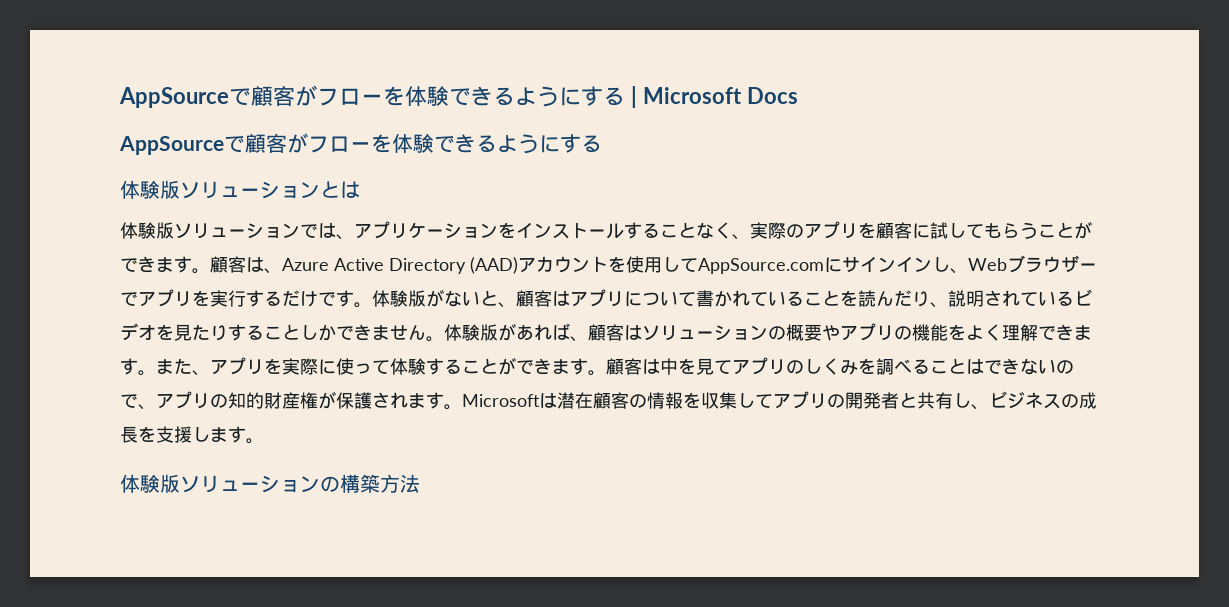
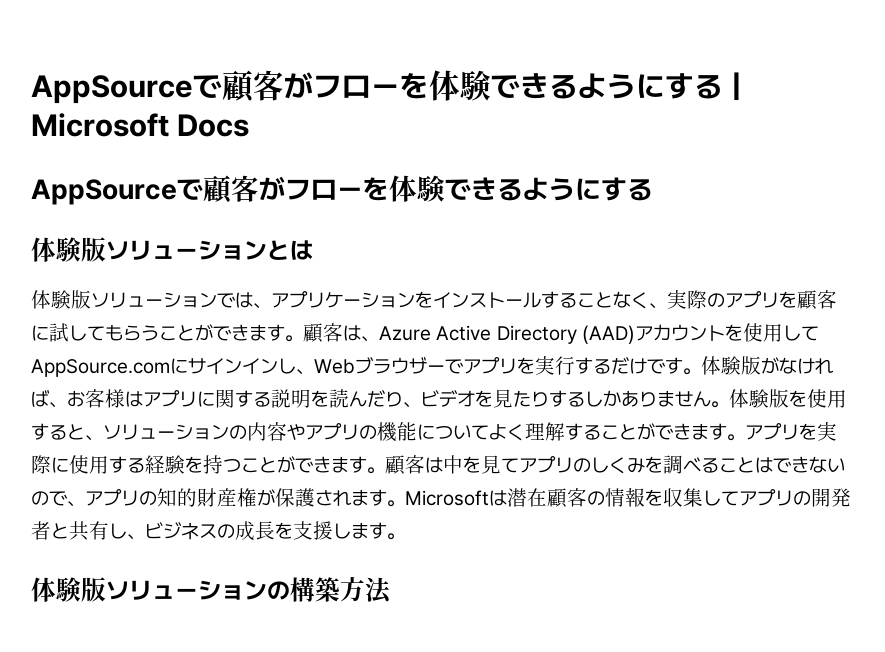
[462,289,1074,308] いと、顧客はアプリについて書かれていることを読んだり、説明されている -> [797,358,834,374] [31,389,421,408] ければ、お客様はアプリに関する説明を読んだり、
[264,324,372,341] ことしかでき -> [585,390,657,407] しかあり
[498,323,822,342] があれば、顧客はソリューションの概要 -> [789,389,847,408] [31,422,287,441] を使用すると、ソリューションの内容
[948,324,1092,341] [120,358,210,376] をよく理解できます。また、 -> [417,422,745,441] についてよく理解することができます。
[354,358,462,375] って体験する -> [89,455,241,474] 用する経験を持つ

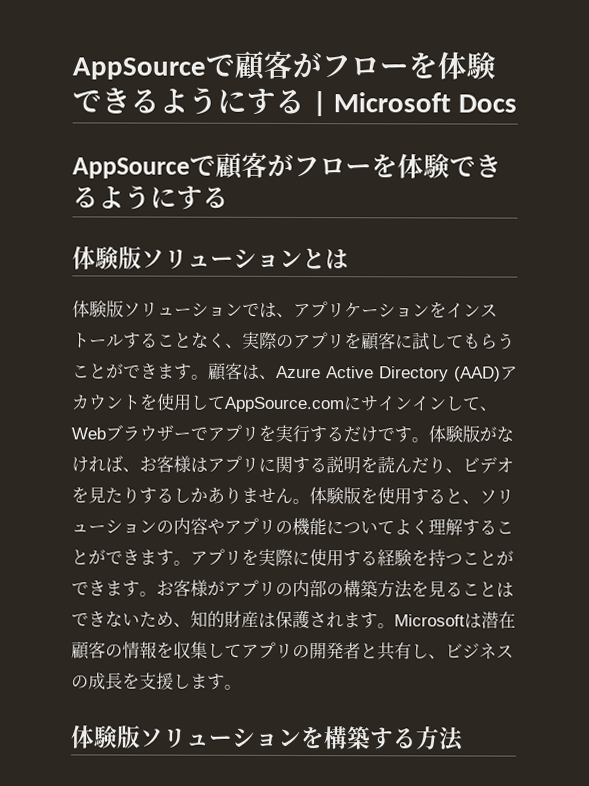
(296, 366) none -> [462,396,480,411] て
[385,455,701,475] 顧客は中を見てアプリのしくみを調べ -> [156,579,446,599] お客様がアプリの内部の構築方法を見
[31,489,157,507] ので、アプリの -> [139,611,191,628] ため、
[237,488,275,507] 権が -> [258,612,276,628] は
[267,577,340,602] の構築 -> [301,726,417,750] を構築する

